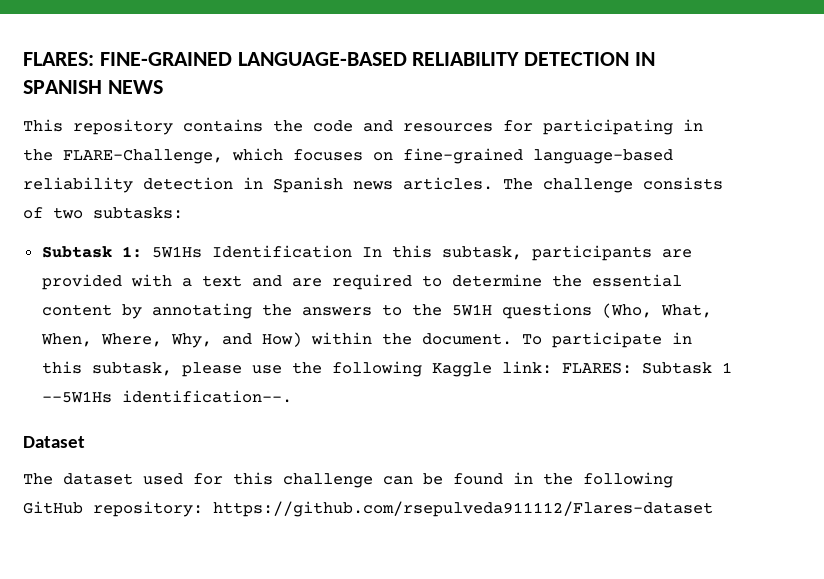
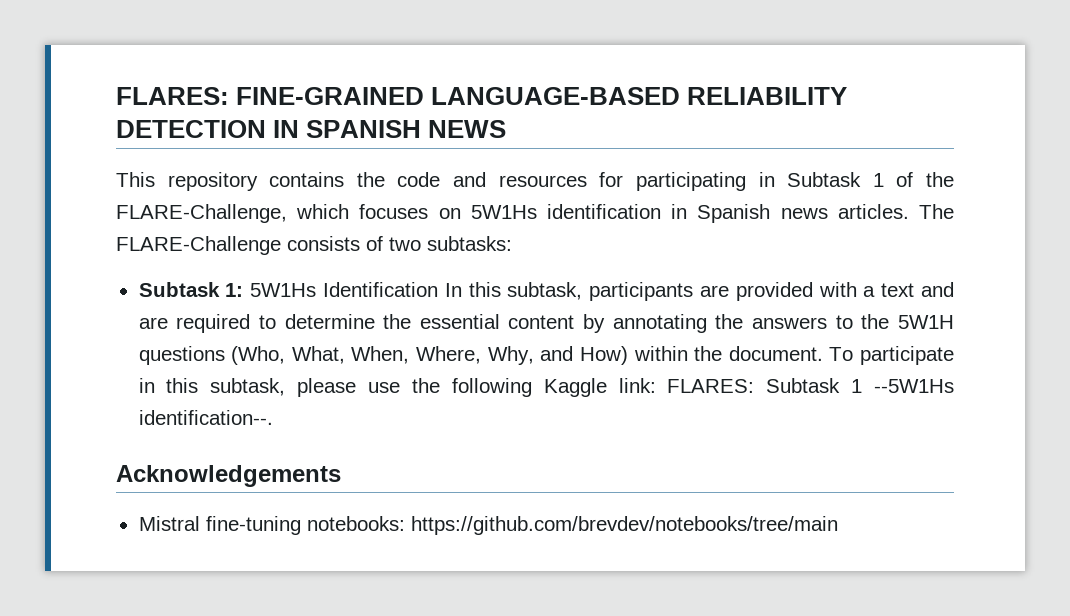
(703, 125) none -> [787,172,914,187] Subtask 1 of
[403,148,673,164] [23,177,233,193] fine-grained language-based reliability detection -> [470,204,661,219] 5W1Hs identification
[543,178,633,193] challenge -> [116,236,281,255] FLARE-Challenge
[23,436,85,448] [23,472,673,488] [23,501,713,517] Dataset // The dataset used for this challenge can be found in the following GitHub repository: https://github.com/rsepulveda911112/Flares-dataset -> [116,465,341,487] [138,516,838,535] Acknowledgements // Mistral fine-tuning notebooks: https://github.com/brevdev/notebooks/tree/main

